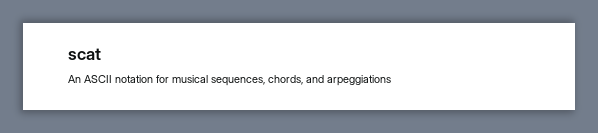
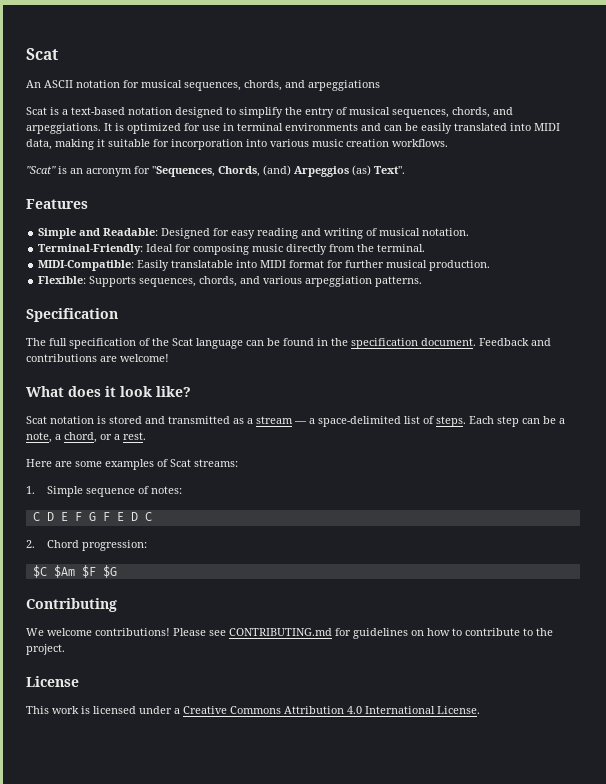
[68,48,101,60] scat -> [26,48,58,60] Scat
(391, 80) none -> [26,107,513,118] [26,123,560,134] [26,139,448,150] [26,165,405,177] [26,199,88,209] [38,228,470,239] [38,244,426,255] [38,260,491,271] [38,276,423,287] [26,308,118,322] [26,338,551,349] [26,354,169,362] [26,386,191,397] [26,416,565,427] [26,432,146,443] [26,459,238,470] [26,486,183,497] [32,512,152,521] [26,540,148,551] [32,565,117,578] [26,598,117,612] [26,628,553,639] [26,644,65,655] [26,676,79,687] [26,706,480,714] // Scat is a text-based notation designed to simplify the entry of musical sequences, chords, and arpeggiations. It is optimized for use in terminal environments and can be easily translated into MIDI data, making it suitable for incorporation into various music creation workflows. // "Scat" is an acronym for "Sequences, Chords, (and) Arpeggios (as) Text". // Features // Simple and Readable: Designed for easy reading and writing of musical notation. // Terminal-Friendly: Ideal for composing music directly from the terminal. // MIDI-Compatible: Easily translatable into MIDI format for further musical production. // Flexible: Supports sequences, chords, and various arpeggiation patterns. // Specification // The full specification of the Scat language can be found in the specification document. Feedback and contributions are welcome! // What does it look like? // Scat notation is stored and transmitted as a stream — a space-delimited list of steps. Each step can be a note, a chord, or a rest. // Here are some examples of Scat streams: // 1. Simple sequence of notes: // C D E F G F E D C // 2. Chord progression: // $C $Am $F $G // Contributing // We welcome contributions! Please see CONTRIBUTING.md for guidelines on how to contribute to the project. // License // This work is licensed under a Creative Commons Attribution 4.0 International License.

